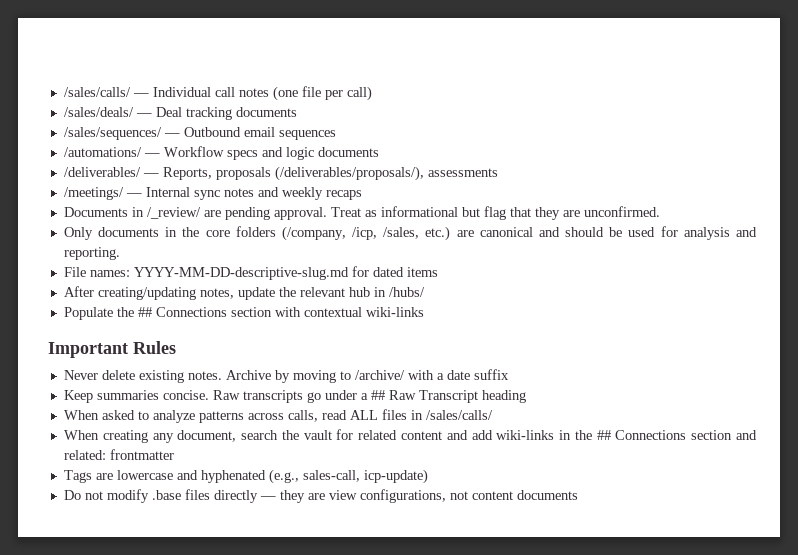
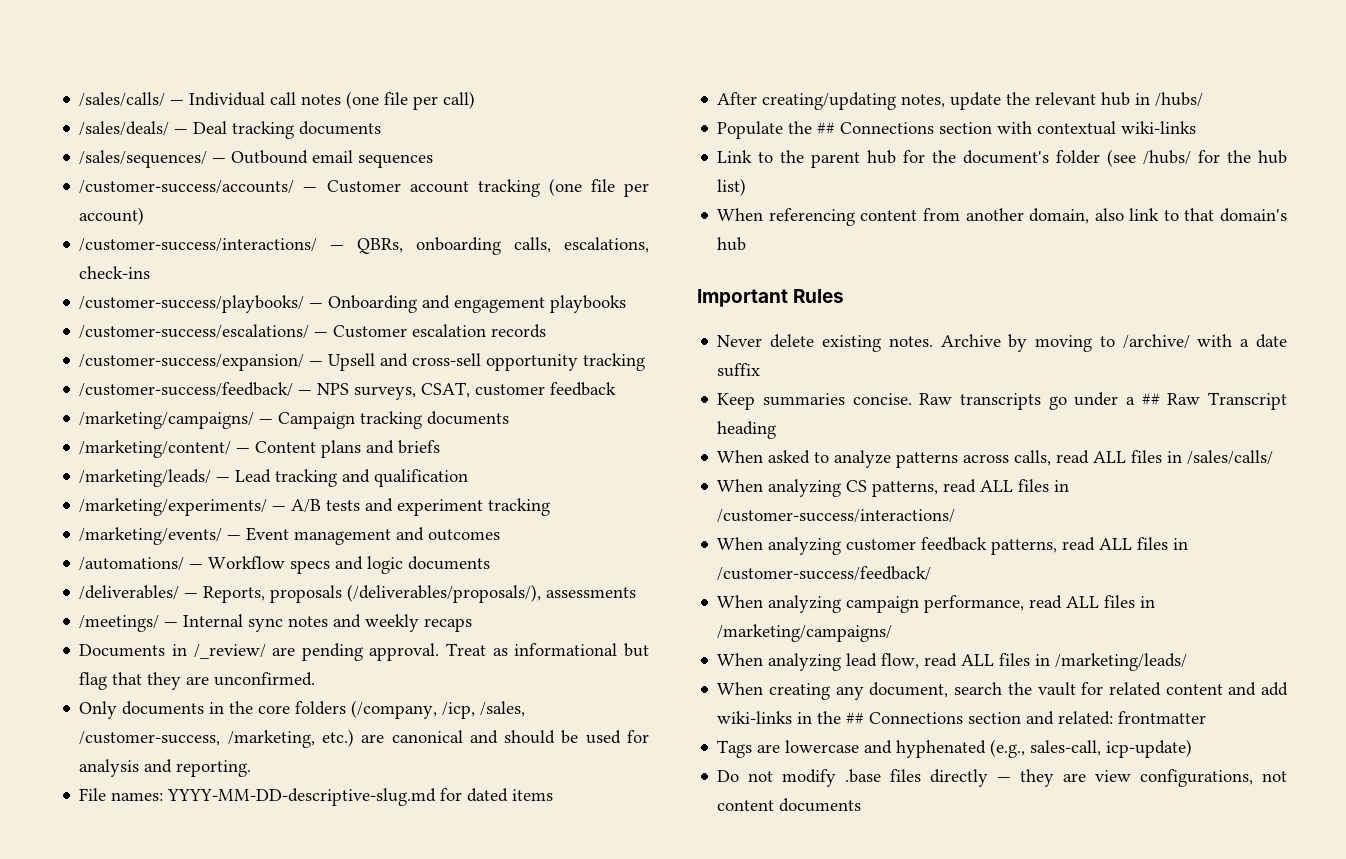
(336, 135) none -> [79,178,649,197] [79,207,145,225] [79,237,649,255] [79,266,151,279] [79,295,627,313] [79,324,547,339] [79,353,646,371] [79,382,617,400] [79,411,510,429] [79,440,441,458] [79,469,469,487] [79,498,551,516] [79,527,501,545] // /customer-success/accounts/ — Customer account tracking (one file per account) // /customer-success/interactions/ — QBRs, onboarding calls, escalations, check-ins // /customer-success/playbooks/ — Onboarding and engagement playbooks // /customer-success/escalations/ — Customer escalation records // /customer-success/expansion/ — Upsell and cross-sell opportunity tracking // /customer-success/feedback/ — NPS surveys, CSAT, customer feedback // /marketing/campaigns/ — Campaign tracking documents // /marketing/content/ — Content plans and briefs // /marketing/leads/ — Lead tracking and qualification // /marketing/experiments/ — A/B tests and experiment tracking // /marketing/events/ — Event management and outcomes
(420, 233) none -> [79,730,315,748] /customer-success, /marketing,
(424, 312) none -> [717,149,1287,168] [717,178,747,196] [717,208,1287,226] [717,237,747,251] // Link to the parent hub for the document's folder (see /hubs/ for the hub list) // When referencing content from another domain, also link to that domain's hub
(493, 415) none -> [717,479,1070,497] [717,509,956,523] [717,537,1189,555] [717,566,932,581] [717,595,1156,613] [717,624,893,642] [717,653,1188,671] // When analyzing CS patterns, read ALL files in /customer-success/interactions/ // When analyzing customer feedback patterns, read ALL files in /customer-success/feedback/ // When analyzing campaign performance, read ALL files in /marketing/campaigns/ // When analyzing lead flow, read ALL files in /marketing/leads/

